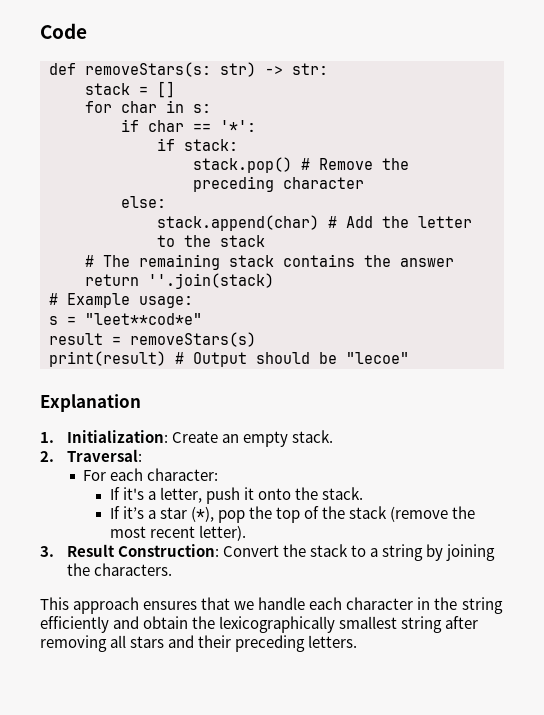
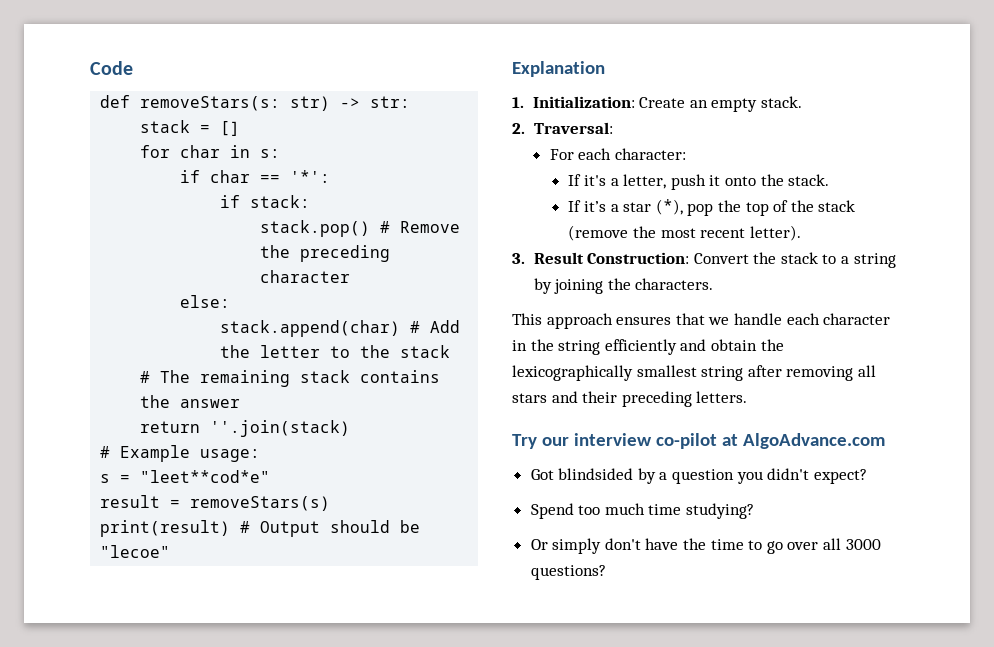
(358, 641) none -> [512,433,885,449] [530,468,867,484] [530,503,755,519] [530,538,881,554] [530,565,606,580] // Try our interview co-pilot at AlgoAdvance.com // Got blindsided by a question you didn't expect? // Spend too much time studying? // Or simply don't have the time to go over all 3000 questions?

